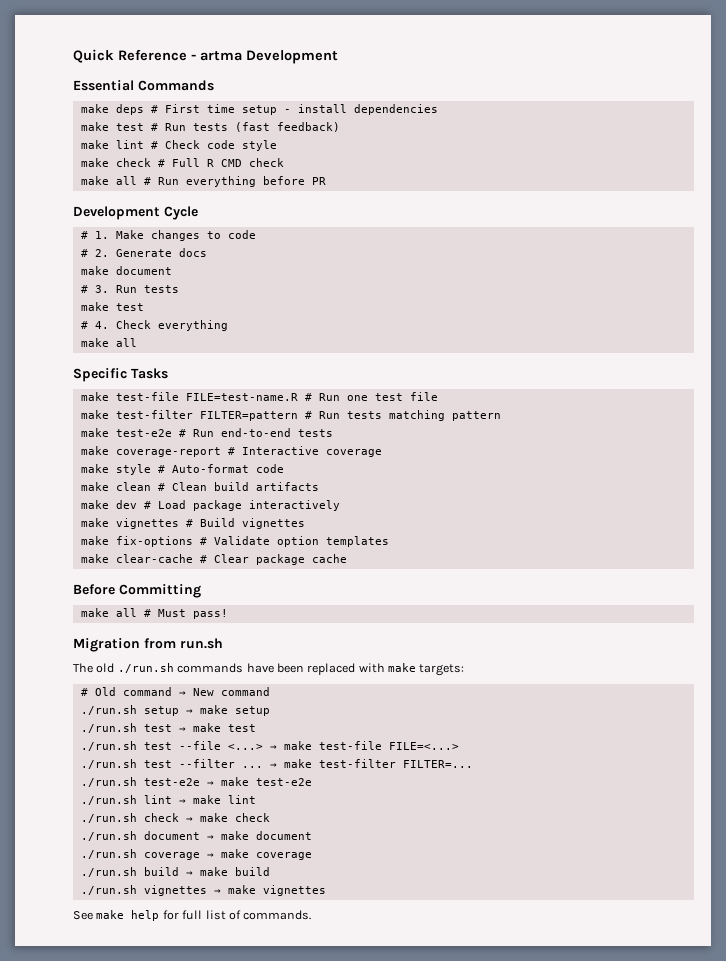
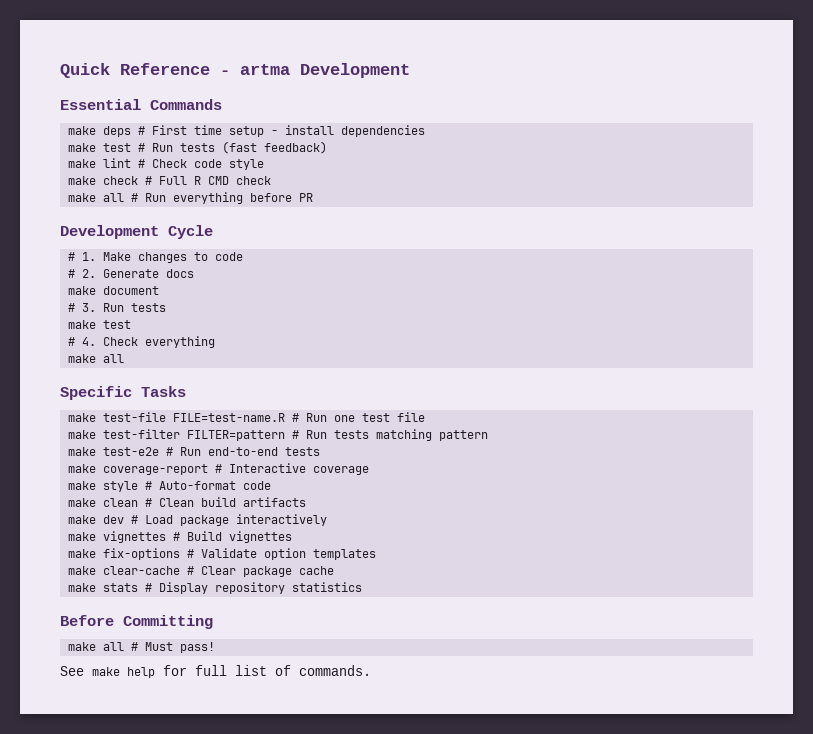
(347, 558) none -> [68,582,363,594] // make stats # Display repository statistics
[73,638,223,652] [73,663,465,676] [80,687,270,696] [80,705,270,716] [80,723,256,733] [80,741,459,751] [80,759,473,769] [80,777,312,787] [80,795,256,805] [80,813,270,823] [80,831,312,841] [80,849,312,860] [80,867,270,877] [80,885,326,896] // Migration from run.sh // The old ./run.sh commands have been replaced with make targets: // # Old command → New command // ./run.sh setup → make setup // ./run.sh test → make test // ./run.sh test --file <...> → make test-file FILE=<...> // ./run.sh test --filter ... → make test-filter FILTER=... // ./run.sh test-e2e → make test-e2e // ./run.sh lint → make lint // ./run.sh check → make check // ./run.sh document → make document // ./run.sh coverage → make coverage // ./run.sh build → make build // ./run.sh vignettes → make vignettes -> (216, 647) none

